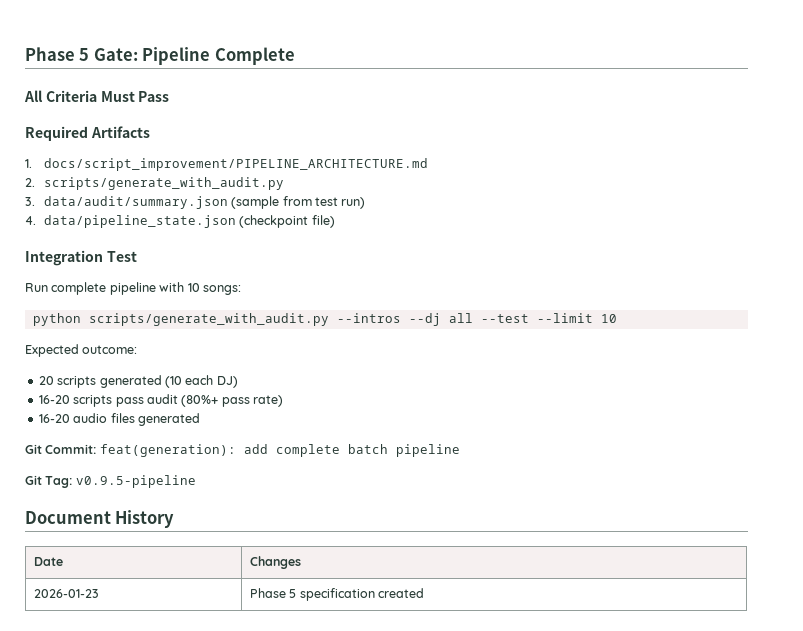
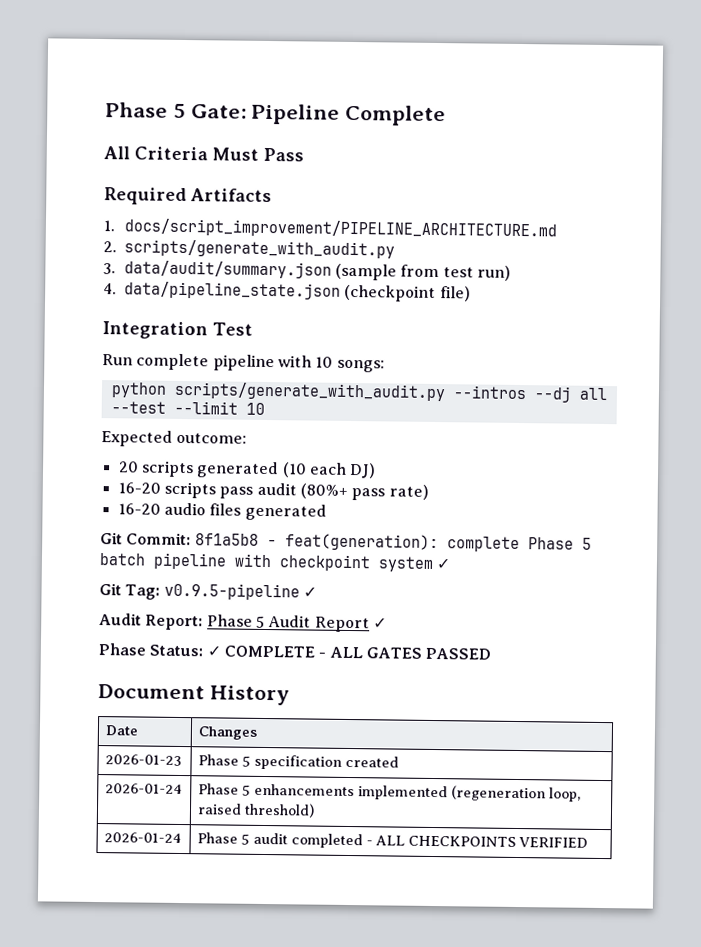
[99,444,460,457] [25,475,196,488] feat(generation): add complete batch pipeline // Git Tag: v0.9.5-pipeline -> [194,533,592,553] [99,552,452,572] [99,582,317,601] [99,613,387,633] [98,643,492,660] 8f1a5b8 - feat(generation): complete Phase 5 batch pipeline with checkpoint system ✓ // Git Tag: v0.9.5-pipeline ✓ // Audit Report: Phase 5 Audit Report ✓ // Phase Status: ✓ COMPLETE - ALL GATES PASSED
(425, 593) none -> [104,783,183,795] [197,783,581,802] [196,802,315,818] [103,832,182,844] [196,832,588,849] // 2026-01-24 | Phase 5 enhancements implemented (regeneration loop, raised threshold) // 2026-01-24 | Phase 5 audit completed - ALL CHECKPOINTS VERIFIED

